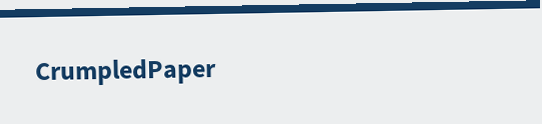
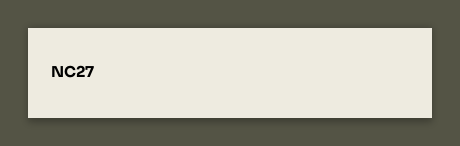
[34,57,217,87] CrumpledPaper -> [51,65,94,78] NC27

